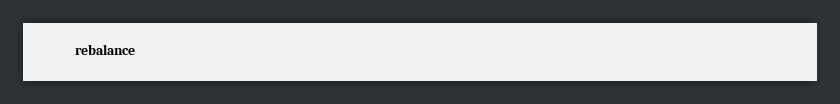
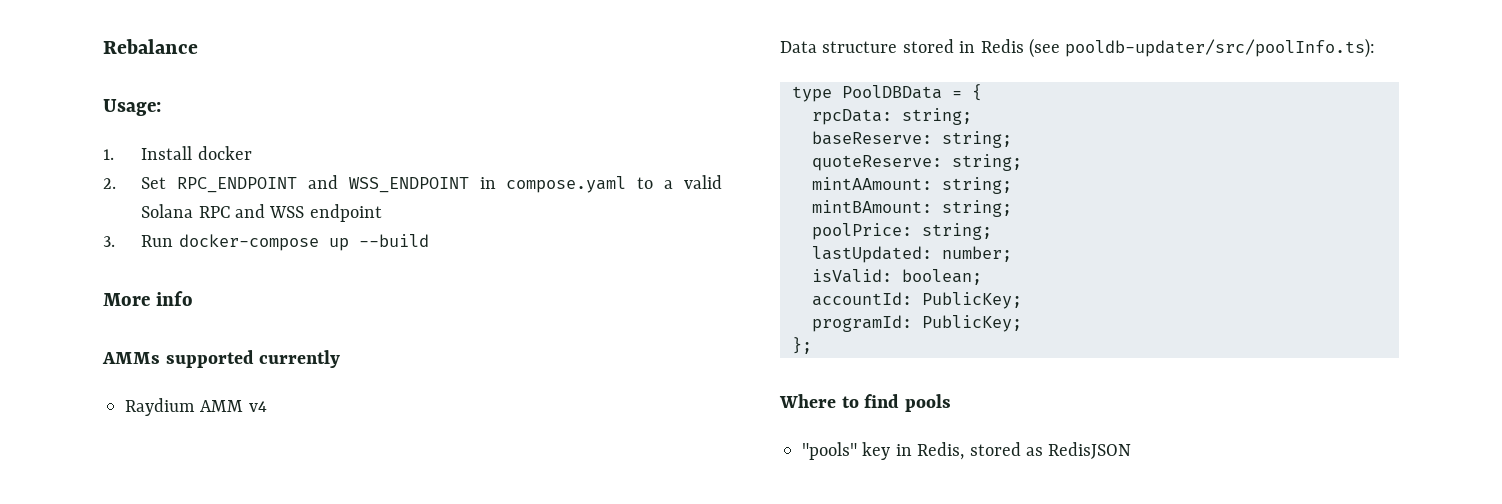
[75,44,135,55] rebalance -> [103,39,198,54] [103,99,161,116] [103,146,252,160] [103,175,722,193] [141,204,382,222] [103,234,429,251] [103,291,193,306] [102,350,341,368] [125,398,267,416] [780,38,1376,58] [792,84,982,102] [812,108,972,125] [812,131,1012,148] [812,154,1022,171] [812,177,1012,194] [812,200,1012,217] [812,223,992,240] [812,246,1012,263] [812,269,982,285] [812,292,1022,309] [812,315,1022,332] [792,337,812,354] [779,394,952,412] [802,442,1132,460] Rebalance // Usage: // 1. Install docker // 2. Set RPC_ENDPOINT and WSS_ENDPOINT in compose.yaml to a valid Solana RPC and WSS endpoint // 3. Run docker-compose up --build // More info // AMMs supported currently // Raydium AMM v4 // Data structure stored in Redis (see pooldb-updater/src/poolInfo.ts): // type PoolDBData = { // rpcData: string; // baseReserve: string; // quoteReserve: string; // mintAAmount: string; // mintBAmount: string; // poolPrice: string; // lastUpdated: number; // isValid: boolean; // accountId: PublicKey; // programId: PublicKey; // }; // Where to find pools // "pools" key in Redis, stored as RedisJSON

